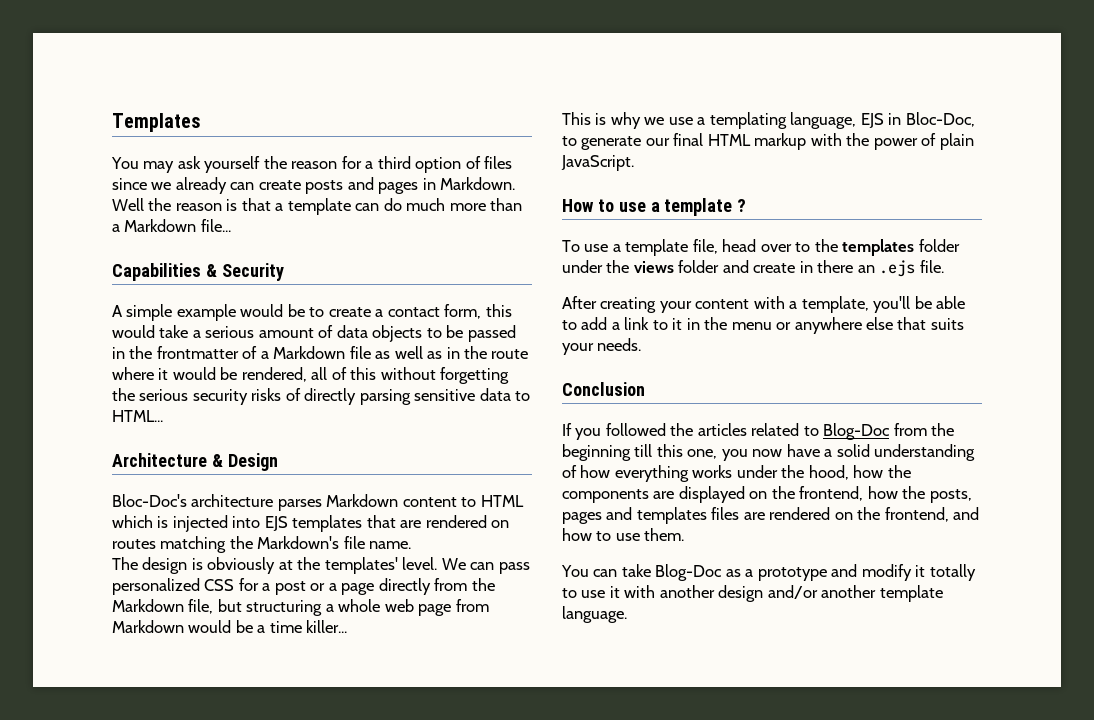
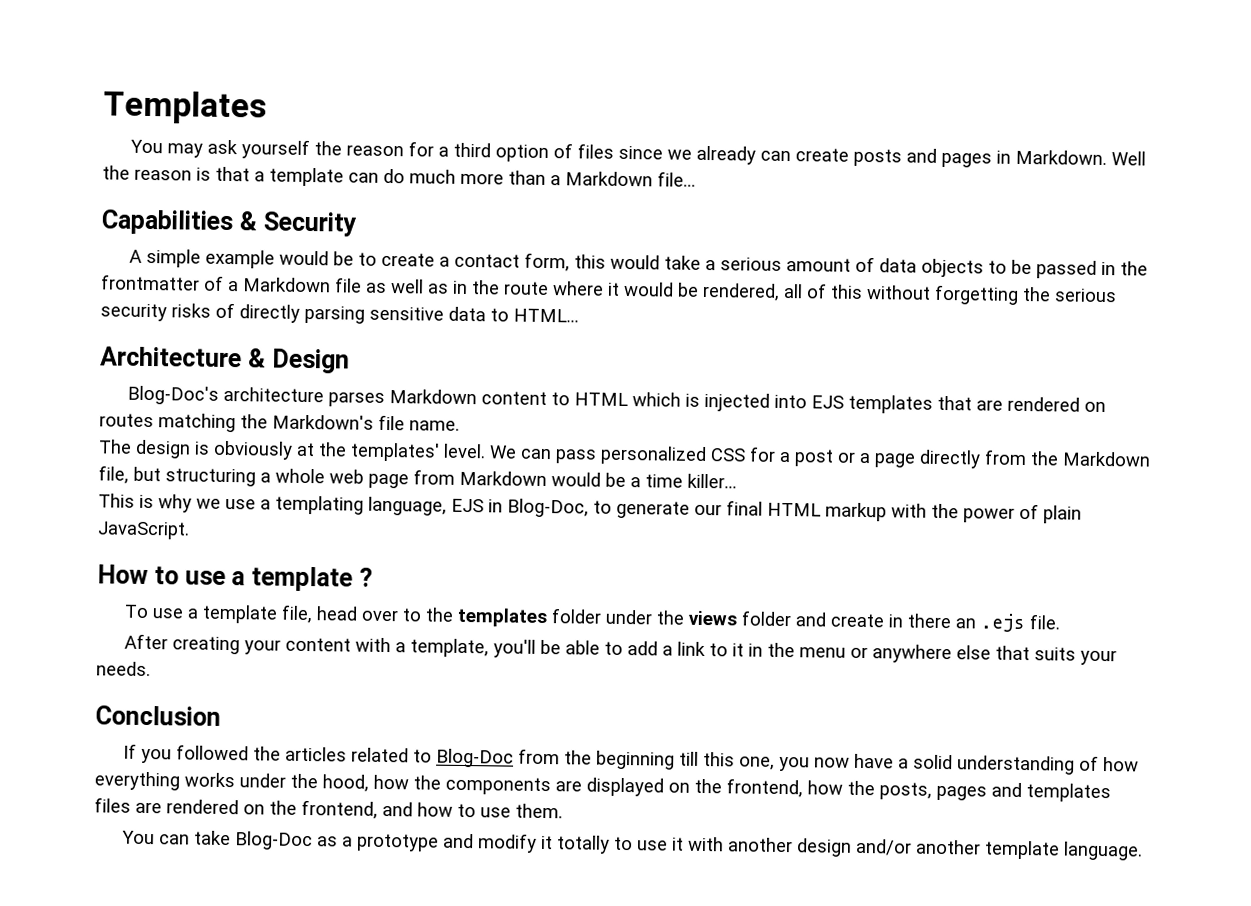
[112,494,187,507] Bloc-Doc's -> [127,385,220,405] Blog-Doc's
[905,112,975,127] Bloc-Doc, -> [507,498,589,518] Blog-Doc,

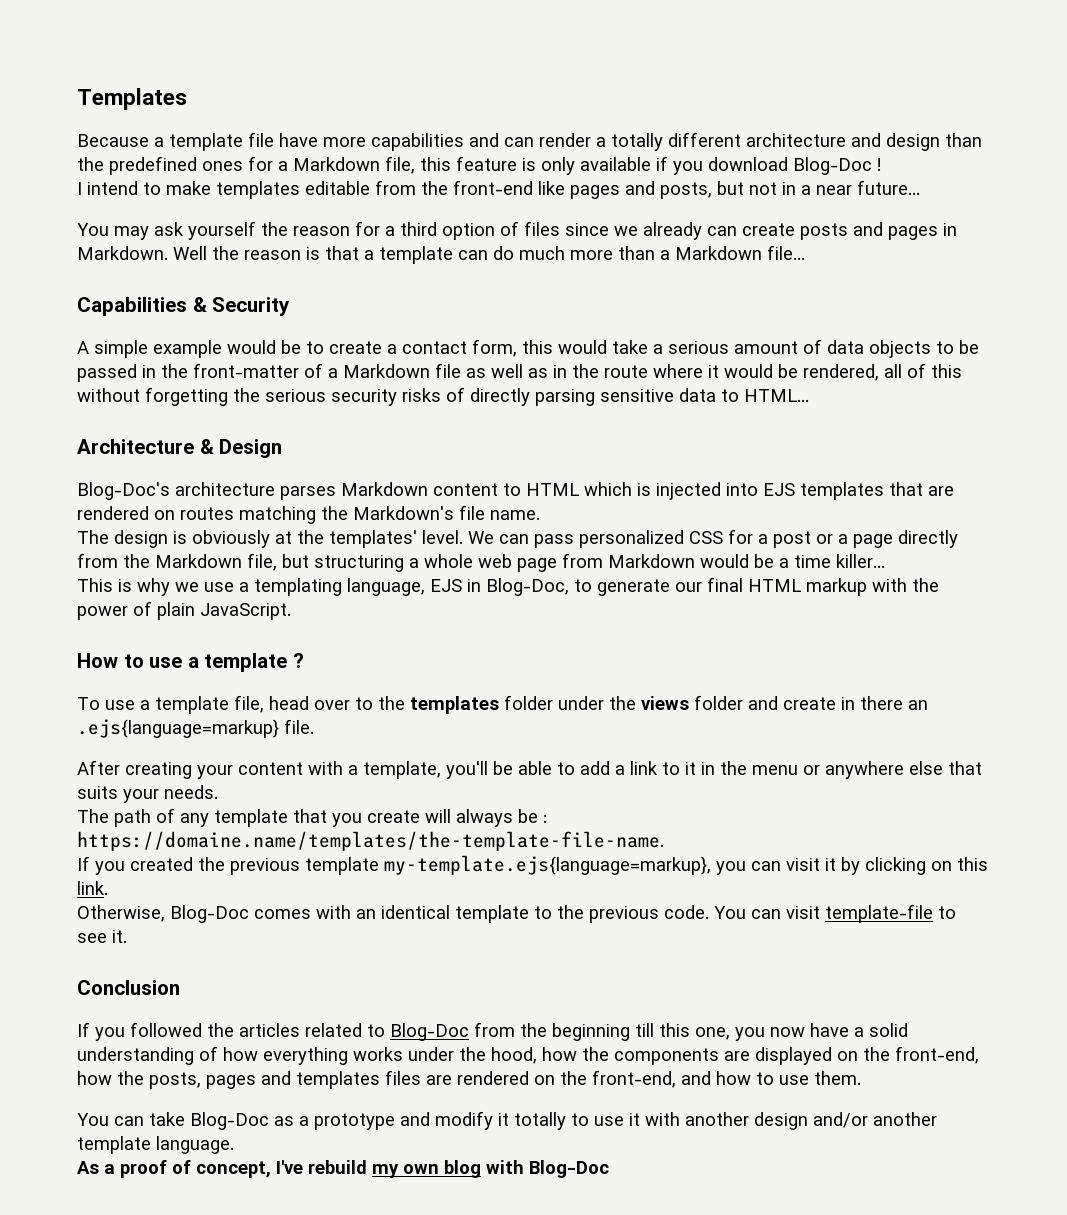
(267, 107) none -> [77,132,982,151] [77,156,881,175] [77,180,920,199] // Because a template file have more capabilities and can render a totally different architecture and design than the predefined ones for a Markdown file, this feature is only available if you download Blog-Doc ! // I intend to make templates editable from the front-end like pages and posts, but not in a near future...
[101,274,200,291] frontmatter -> [193,363,299,378] front-matter
[980,613,1027,633] .ejs -> [77,719,279,738] .ejs{language=markup}
(151, 669) none -> [77,808,547,827] [77,831,664,851] [77,855,988,875] [77,881,108,895] [77,904,956,923] [77,930,127,943] // The path of any template that you create will always be : https://domaine.name/templates/the-template-file-name. // If you created the previous template my-template.ejs{language=markup}, you can visit it by clicking on this link. // Otherwise, Blog-Doc comes with an identical template to the previous code. You can visit template-file to see it.
[726,778,803,798] frontend, -> [895,1046,979,1064] front-end,
[301,799,378,819] frontend, -> [592,1070,676,1088] front-end,
(1144, 851) none -> [77,1160,609,1178] // As a proof of concept, I've rebuild my own blog with Blog-Doc

